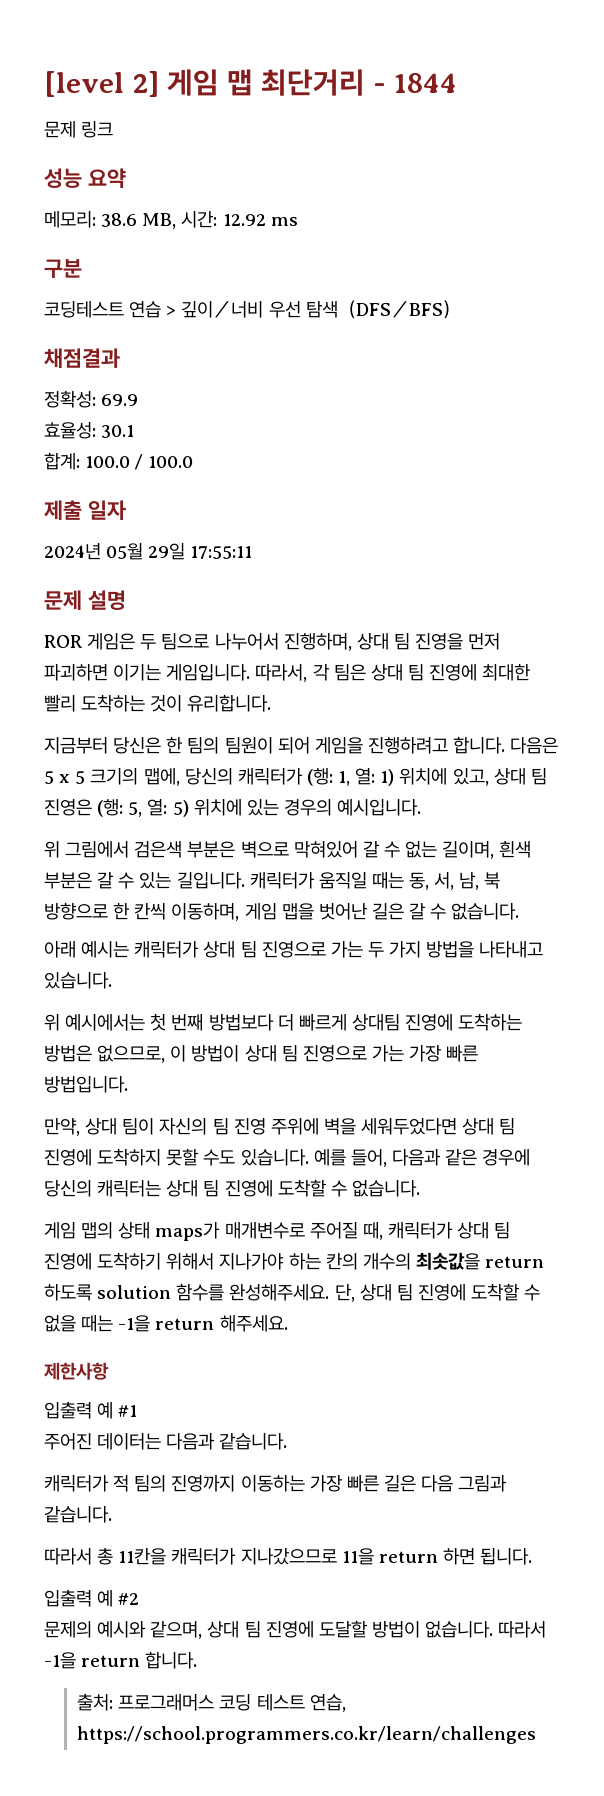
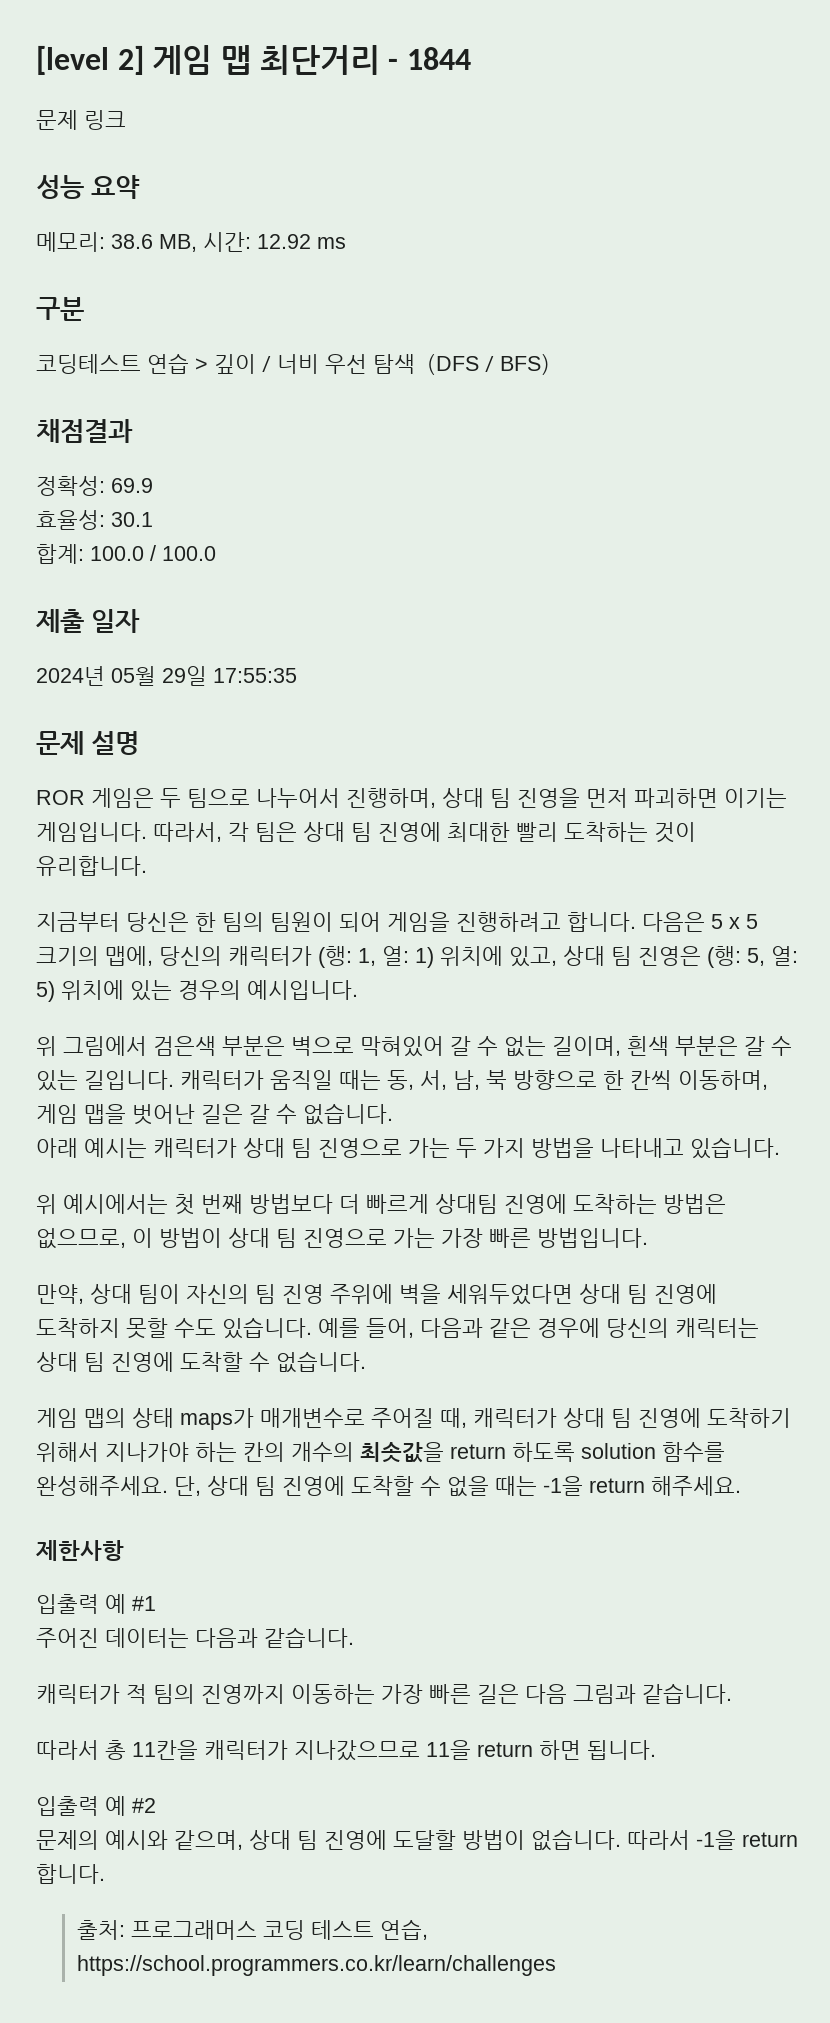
[190,546,253,559] 17:55:11 -> [213,668,297,683] 17:55:35

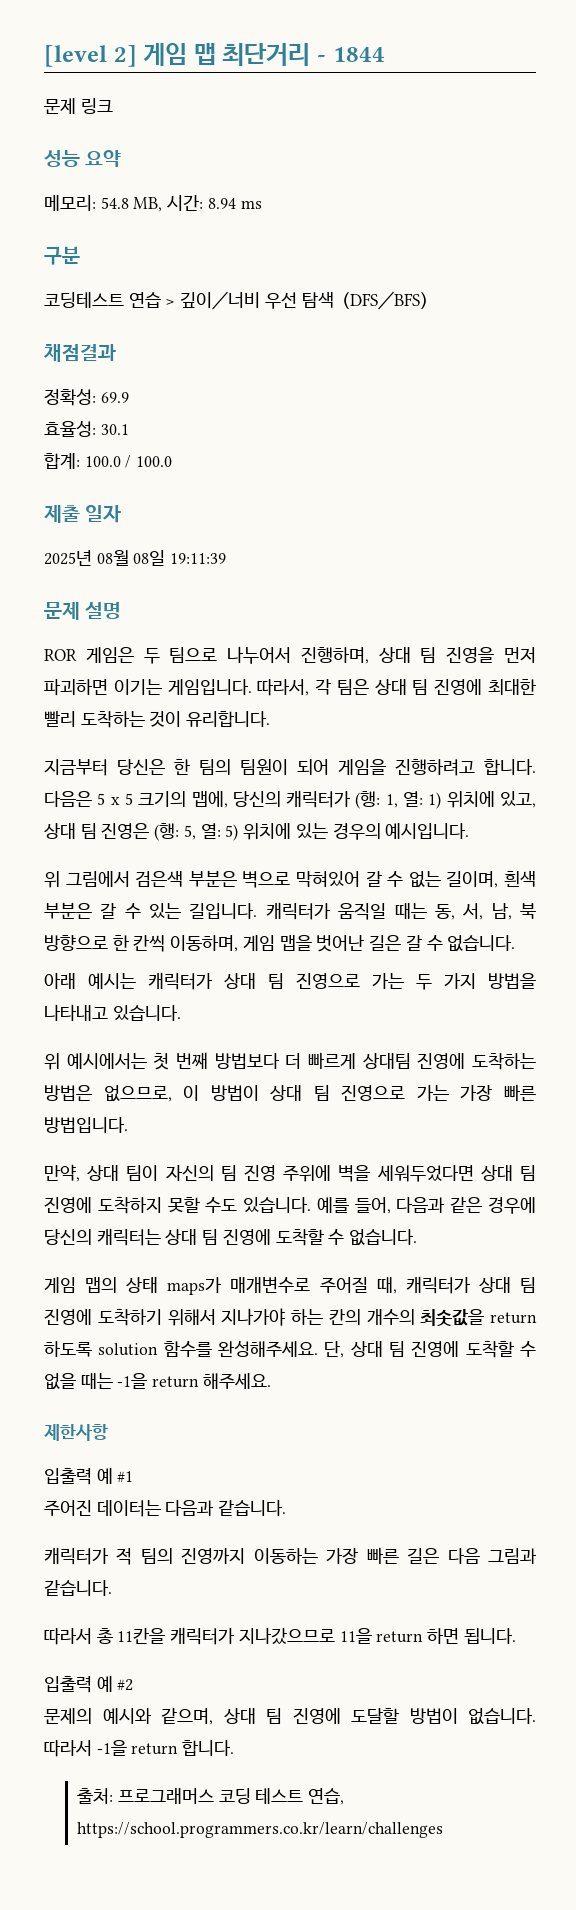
[111,234,153,249] 38.6 -> [100,197,129,209] 54.8
[257,234,311,249] 12.92 -> [207,198,236,209] 8.94
[36,666,297,686] 2024년 05월 29일 17:55:35 -> [44,550,227,566] 2025년 08월 08일 19:11:39

